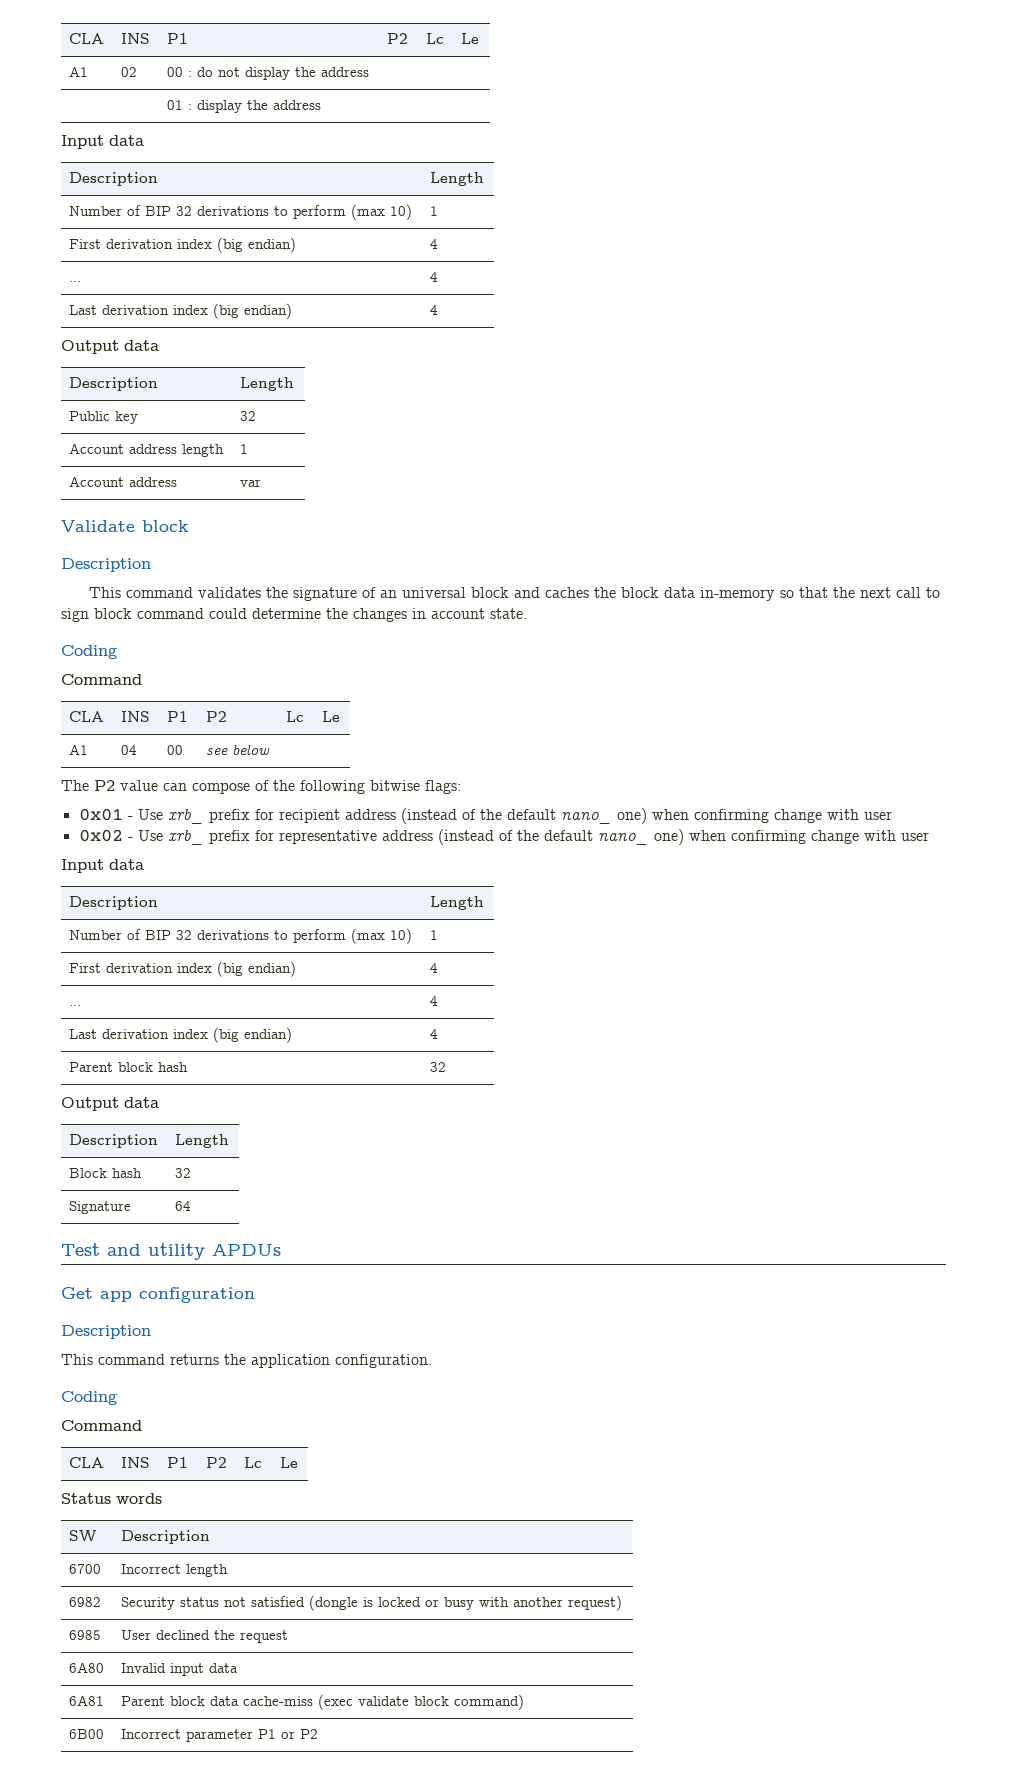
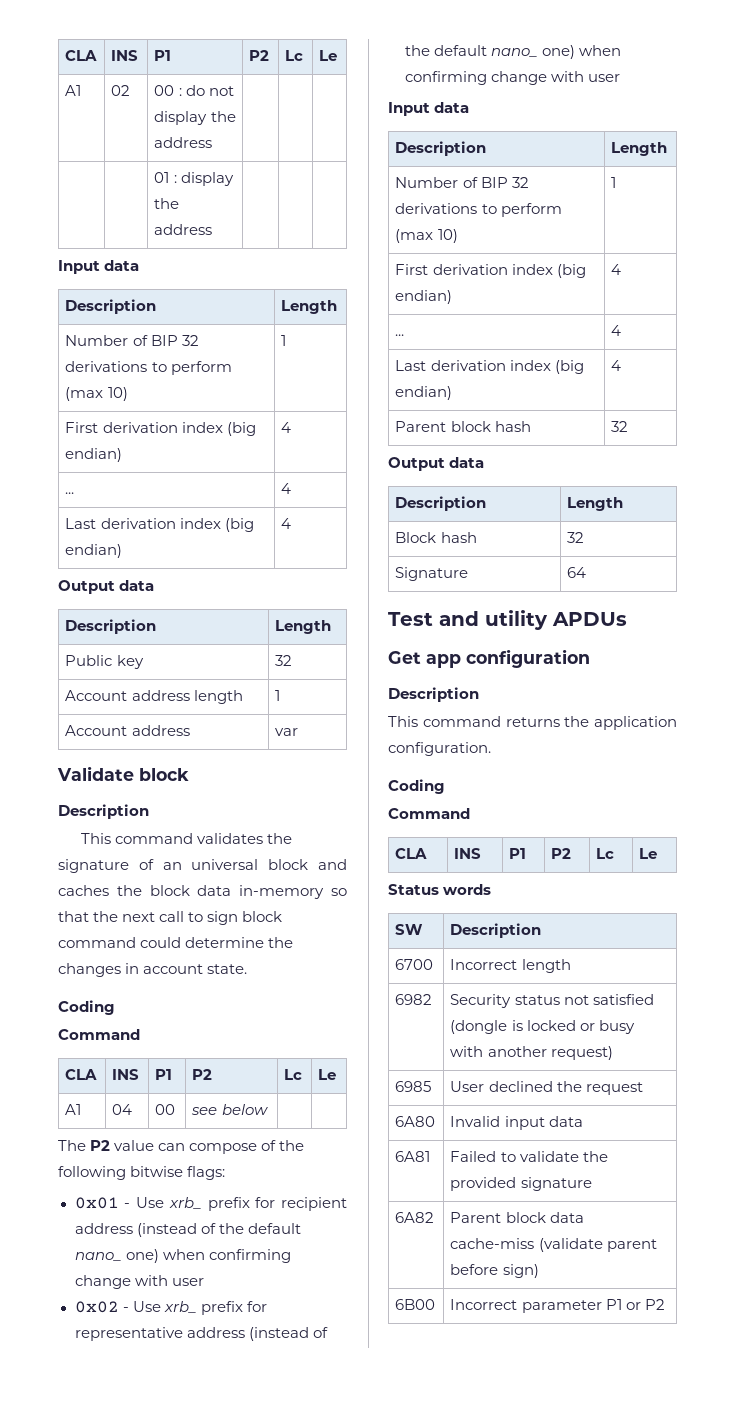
(105, 1700) none -> [450,1151,608,1162] [450,1177,592,1191] [395,1212,435,1223] | Failed to validate the provided signature // 6A82
[318,1694,525,1710] (exec validate block command) -> [538,1238,657,1252] [450,1264,539,1278] (validate parent before sign)

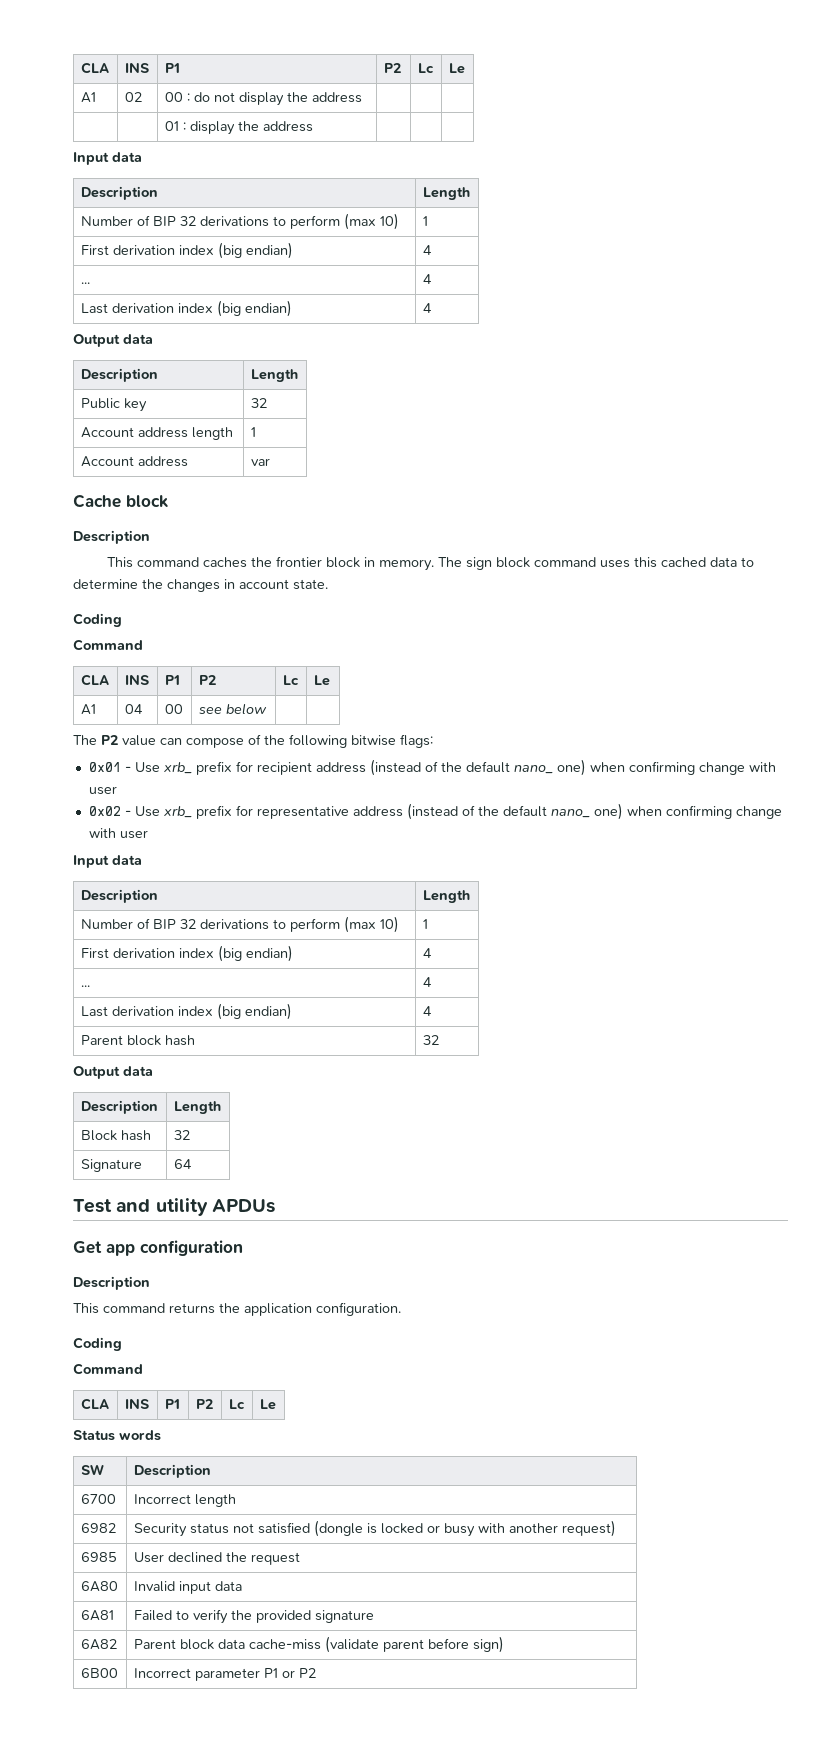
[57,766,134,781] Validate -> [73,494,121,508] Cache
[197,833,293,844] [58,859,347,873] [58,885,348,899] [58,911,283,925] [58,937,182,948] validates the signature of an universal block and caches the block data in-memory so that the next call to sign block command could -> [203,556,755,571] caches the frontier block in memory. The sign block command uses this cached data to
[519,1151,579,1162] validate -> [192,1609,228,1624] verify

